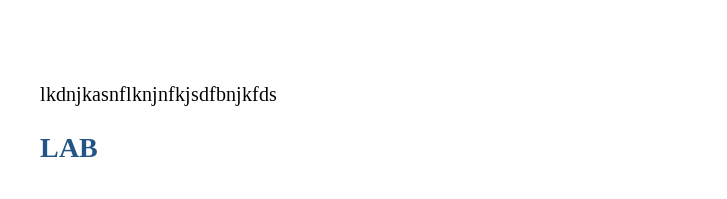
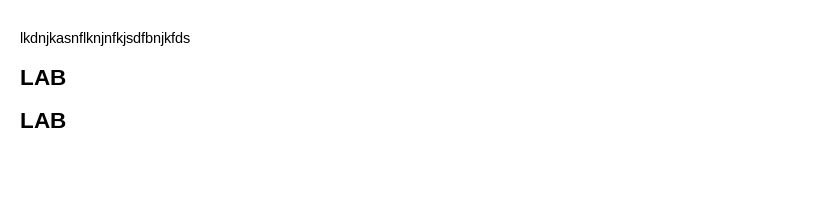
(98, 148) none -> [20,113,66,128] // LAB

